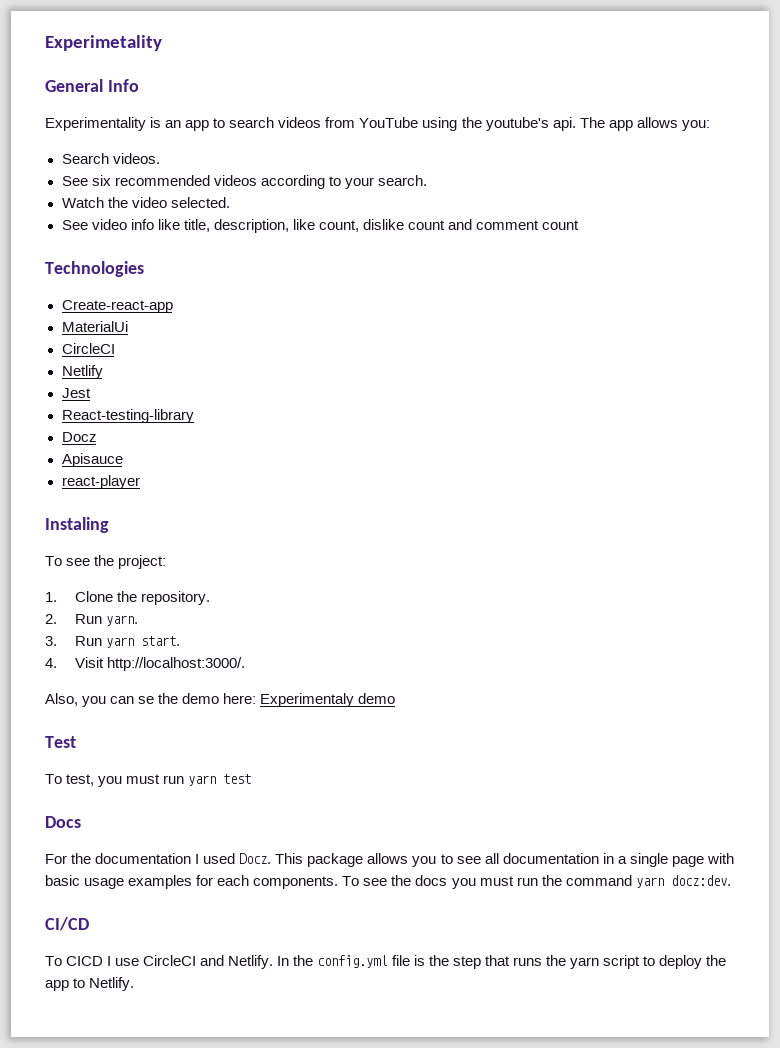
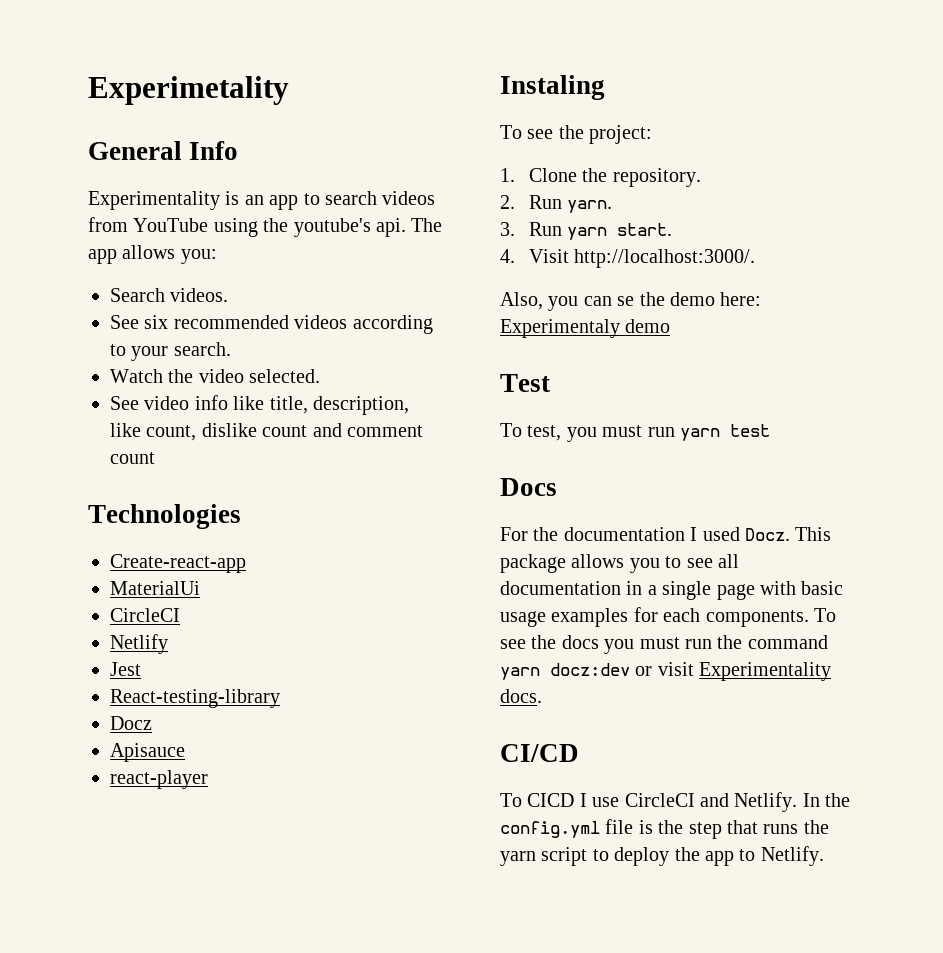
[670,875,731,886] docz:dev. -> [550,662,832,681] [500,689,542,703] docz:dev or visit Experimentality docs.

